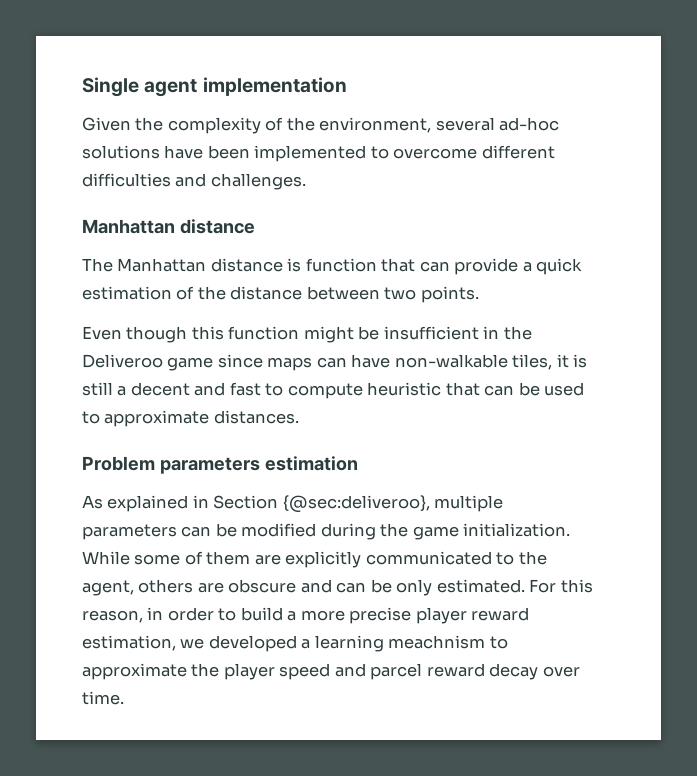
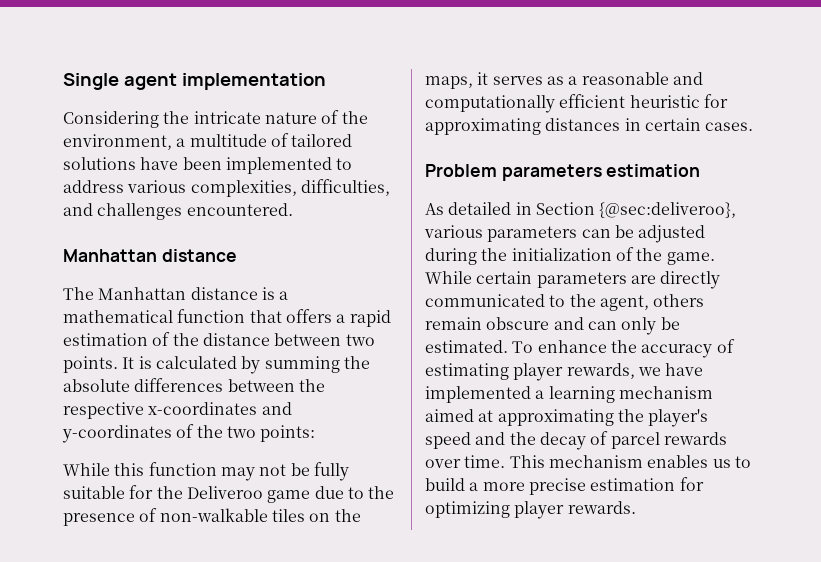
[82,117,560,134] Given the complexity of the environment, several ad-hoc -> [63,110,368,128] [63,133,353,150] Considering the intricate nature of the environment, a multitude of tailored
[393,145,555,159] [82,173,306,190] overcome different difficulties and challenges. -> [63,179,390,197] [63,203,293,220] address various complexities, difficulties, and challenges encountered.
[305,258,583,275] function that can provide a quick -> [279,291,289,300] [63,309,391,327] a mathematical function that offers a rapid
[82,326,532,343] [82,354,588,371] [82,382,585,399] [82,410,299,427] // Even though this function might be insufficient in the Deliveroo game since maps can have non-walkable tiles, it is still a decent and fast to compute heuristic that can be used to approximate distances. -> [122,356,370,374] [63,378,325,392] [63,402,292,419] [62,424,316,443] [63,462,349,481] [63,485,395,503] [63,508,361,526] [425,72,703,89] [425,94,728,113] [425,118,754,135] It is calculated by summing the absolute differences between the respective x-coordinates and y-coordinates of the two points: // While this function may not be fully suitable for the Deliveroo game due to the presence of non-walkable tiles on the maps, it serves as a reasonable and computationally efficient heuristic for approximating distances in certain cases.
[107,495,189,512] explained -> [448,202,512,215] detailed
[434,495,504,512] multiple -> [424,225,483,238] various
[241,523,317,537] modified -> [638,225,706,243] adjusted
[412,523,571,540] [82,551,362,568] game initialization. While some of them are explicitly -> [511,247,715,265] [425,271,721,289] initialization of the game. While certain parameters are directly
[197,582,224,593] are -> [425,317,482,330] remain
[370,579,593,596] [82,607,214,623] be only estimated. For this reason, in order -> [621,317,680,335] [425,339,735,358] [425,363,704,381] [425,386,713,403] [425,409,709,427] [425,431,727,450] [425,455,731,468] only be estimated. To enhance the accuracy of estimating player rewards, we have implemented a learning mechanism aimed at approximating the player's speed and the decay of parcel rewards over time. This mechanism enables us
[415,607,530,624] [82,635,508,652] [82,663,580,680] [82,691,124,705] player reward estimation, we developed a learning meachnism to approximate the player speed and parcel reward decay over time. -> [590,477,704,491] [425,501,636,519] estimation for optimizing player rewards.

